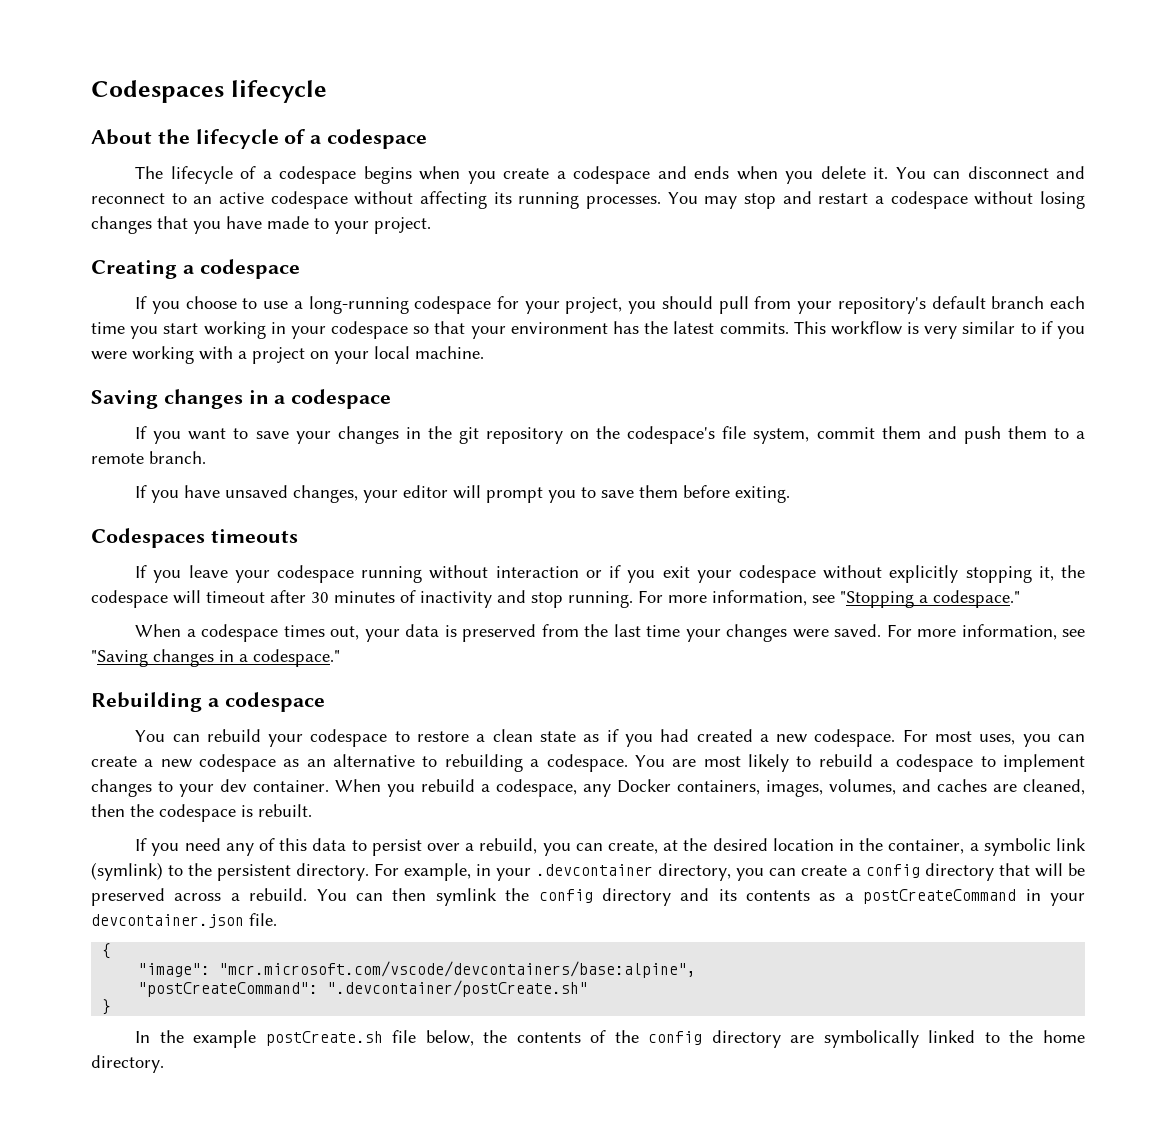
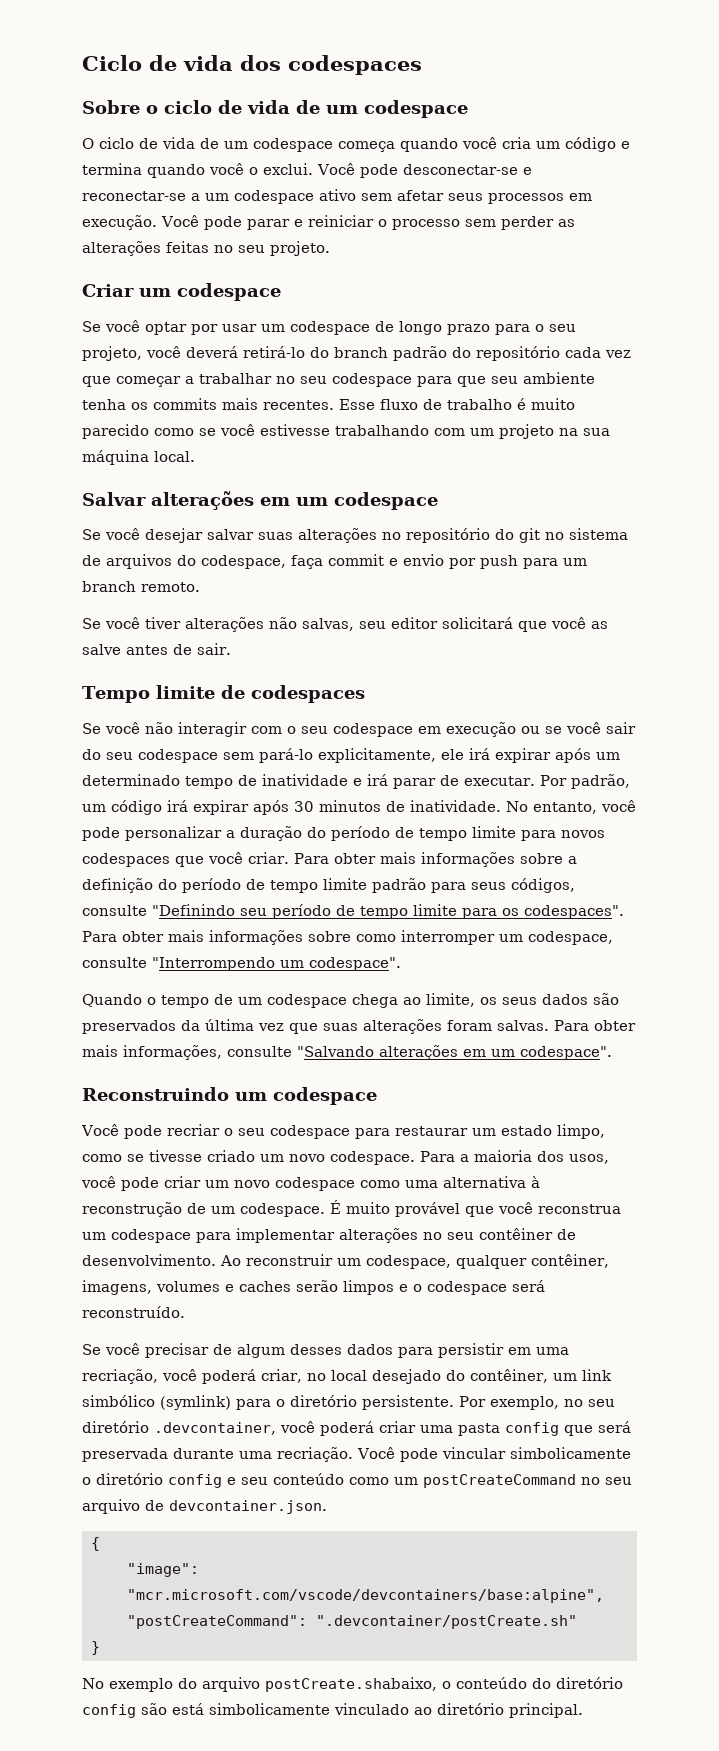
[91,80,327,103] [91,129,428,149] [135,166,1086,184] [91,191,1085,209] [91,216,431,234] [91,259,300,279] [135,296,1085,314] [91,321,1085,339] [91,346,484,364] [91,389,392,409] [135,426,1086,444] [91,451,206,464] [135,485,791,503] [91,528,298,548] [135,565,1085,583] [91,590,1020,608] [135,624,1086,642] [91,649,340,667] [91,692,325,712] [135,729,1085,747] [91,754,1086,772] [91,779,1085,797] [91,804,312,822] [135,838,1087,856] [91,862,1085,881] [91,888,1086,906] [91,913,277,928] Codespaces lifecycle // About the lifecycle of a codespace // The lifecycle of a codespace begins when you create a codespace and ends when you delete it. You can disconnect and reconnect to an active codespace without affecting its running processes. You may stop and restart a codespace without losing changes that you have made to your project. // Creating a codespace // If you choose to use a long-running codespace for your project, you should pull from your repository's default branch each time you start working in your codespace so that your environment has the latest commits. This workflow is very similar to if you were working with a project on your local machine. // Saving changes in a codespace // If you want to save your changes in the git repository on the codespace's file system, commit them and push them to a remote branch. // If you have unsaved changes, your editor will prompt you to save them before exiting. // Codespaces timeouts // If you leave your codespace running without interaction or if you exit your codespace without explicitly stopping it, the codespace will timeout after 30 minutes of inactivity and stop running. For more information, see "Stopping a codespace." // When a codespace times out, your data is preserved from the last time your changes were saved. For more information, see "Saving changes in a codespace." // Rebuilding a codespace // You can rebuild your codespace to restore a clean state as if you had created a new codespace. For most uses, you can create a new codespace as an alternative to rebuilding a codespace. You are most likely to rebuild a codespace to implement changes to your dev container. When you rebuild a codespace, any Docker containers, images, volumes, and caches are cleaned, then the codespace is rebuilt. // If you need any of this data to persist over a rebuild, you can create, at the desired location in the container, a symbolic link (symlink) to the persistent directory. For example, in your .devcontainer directory, you can create a config directory that will be preserved across a rebuild. You can then symlink the config directory and its contents as a postCreateCommand in your devcontainer.json file. -> [82,55,422,75] [82,100,468,118] [82,137,630,152] [82,163,532,178] [82,189,592,204] [82,215,575,230] [82,241,330,256] [82,283,281,301] [82,320,576,335] [82,346,631,361] [82,372,595,387] [82,398,575,410] [82,424,610,439] [82,450,195,465] [82,491,438,510] [82,528,628,543] [82,554,587,569] [82,581,200,592] [82,617,608,632] [82,643,231,655] [82,685,365,703] [82,722,636,737] [82,748,620,763] [82,774,630,789] [82,800,636,815] [82,826,605,841] [82,852,577,867] [82,878,575,893] [82,904,624,919] [82,930,613,945] [82,957,401,971] [82,993,619,1008] [82,1019,636,1034] [82,1045,612,1060] [82,1087,377,1105] [81,1124,605,1139] [82,1150,609,1165] [81,1176,540,1191] [82,1200,621,1217] [82,1228,576,1243] [82,1254,609,1269] [82,1280,545,1295] [82,1306,185,1318] [82,1343,569,1358] [82,1369,612,1384] [82,1395,615,1410] [82,1421,631,1436] [82,1447,631,1462] [82,1473,632,1488] [82,1499,327,1514] Ciclo de vida dos codespaces // Sobre o ciclo de vida de um codespace // O ciclo de vida de um codespace começa quando você cria um código e termina quando você o exclui. Você pode desconectar-se e reconectar-se a um codespace ativo sem afetar seus processos em execução. Você pode parar e reiniciar o processo sem perder as alterações feitas no seu projeto. // Criar um codespace // Se você optar por usar um codespace de longo prazo para o seu projeto, você deverá retirá-lo do branch padrão do repositório cada vez que começar a trabalhar no seu codespace para que seu ambiente tenha os commits mais recentes. Esse fluxo de trabalho é muito parecido como se você estivesse trabalhando com um projeto na sua máquina local. // Salvar alterações em um codespace // Se você desejar salvar suas alterações no repositório do git no sistema de arquivos do codespace, faça commit e envio por push para um branch remoto. // Se você tiver alterações não salvas, seu editor solicitará que você as salve antes de sair. // Tempo limite de codespaces // Se você não interagir com o seu codespace em execução ou se você sair do seu codespace sem pará-lo explicitamente, ele irá expirar após um determinado tempo de inatividade e irá parar de executar. Por padrão, um código irá expirar após 30 minutos de inatividade. No entanto, você pode personalizar a duração do período de tempo limite para novos codespaces que você criar. Para obter mais informações sobre a definição do período de tempo limite padrão para seus códigos, consulte "Definindo seu período de tempo limite para os codespaces". Para obter mais informações sobre como interromper um codespace, consulte "Interrompendo um codespace". // Quando o tempo de um codespace chega ao limite, os seus dados são preservados da última vez que suas alterações foram salvas. Para obter mais informações, consulte "Salvando alterações em um codespace". // Reconstruindo um codespace // Você pode recriar o seu codespace para restaurar um estado limpo, como se tivesse criado um novo codespace. Para a maioria dos usos, você pode criar um novo codespace como uma alternativa à reconstrução de um codespace. É muito provável que você reconstrua um codespace para implementar alterações no seu contêiner de desenvolvimento. Ao reconstruir um codespace, qualquer contêiner, imagens, volumes e caches serão limpos e o codespace será reconstruído. // Se você precisar de algum desses dados para persistir em uma recriação, você poderá criar, no local desejado do contêiner, um link simbólico (symlink) para o diretório persistente. Por exemplo, no seu diretório .devcontainer, você poderá criar uma pasta config que será preservada durante uma recriação. Você pode vincular simbolicamente o diretório config e seu conteúdo como um postCreateCommand no seu arquivo de devcontainer.json.
[135,1030,1086,1048] [91,1055,164,1073] In the example postCreate.sh file below, the contents of the config directory are symbolically linked to the home directory. -> [82,1677,623,1692] [82,1703,583,1718] No exemplo do arquivo postCreate.shabaixo, o conteúdo do diretório config são está simbolicamente vinculado ao diretório principal.

